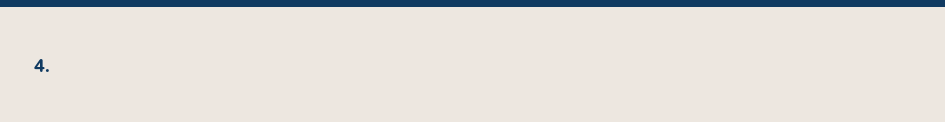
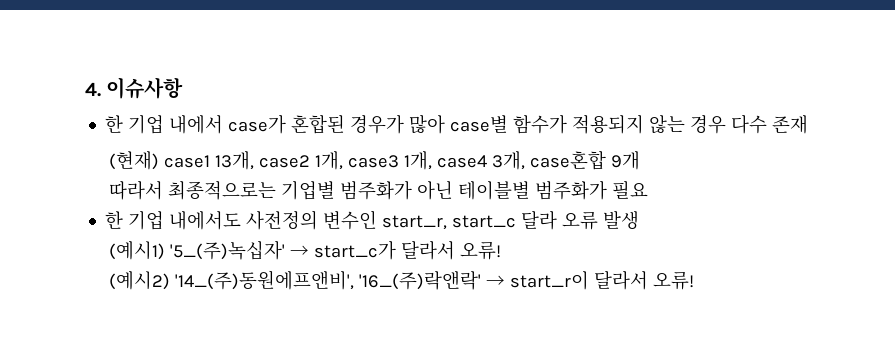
(50, 65) none -> [106,77,184,99] [105,114,809,134] [109,151,641,170] [109,180,649,200] [105,210,640,230] [109,240,502,260] [109,270,695,290] 이슈사항 // 한 기업 내에서 case가 혼합된 경우가 많아 case별 함수가 적용되지 않는 경우 다수 존재 // (현재) case1 13개, case2 1개, case3 1개, case4 3개, case혼합 9개 // 따라서 최종적으로는 기업별 범주화가 아닌 테이블별 범주화가 필요 // 한 기업 내에서도 사전정의 변수인 start_r, start_c 달라 오류 발생 // (예시1) '5_(주)녹십자' → start_c가 달라서 오류! // (예시2) '14_(주)동원에프앤비', '16_(주)락앤락' → start_r이 달라서 오류!

